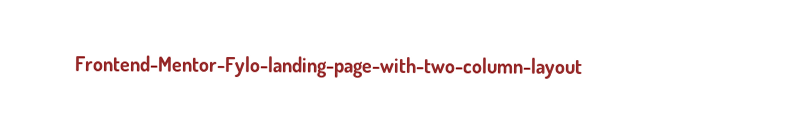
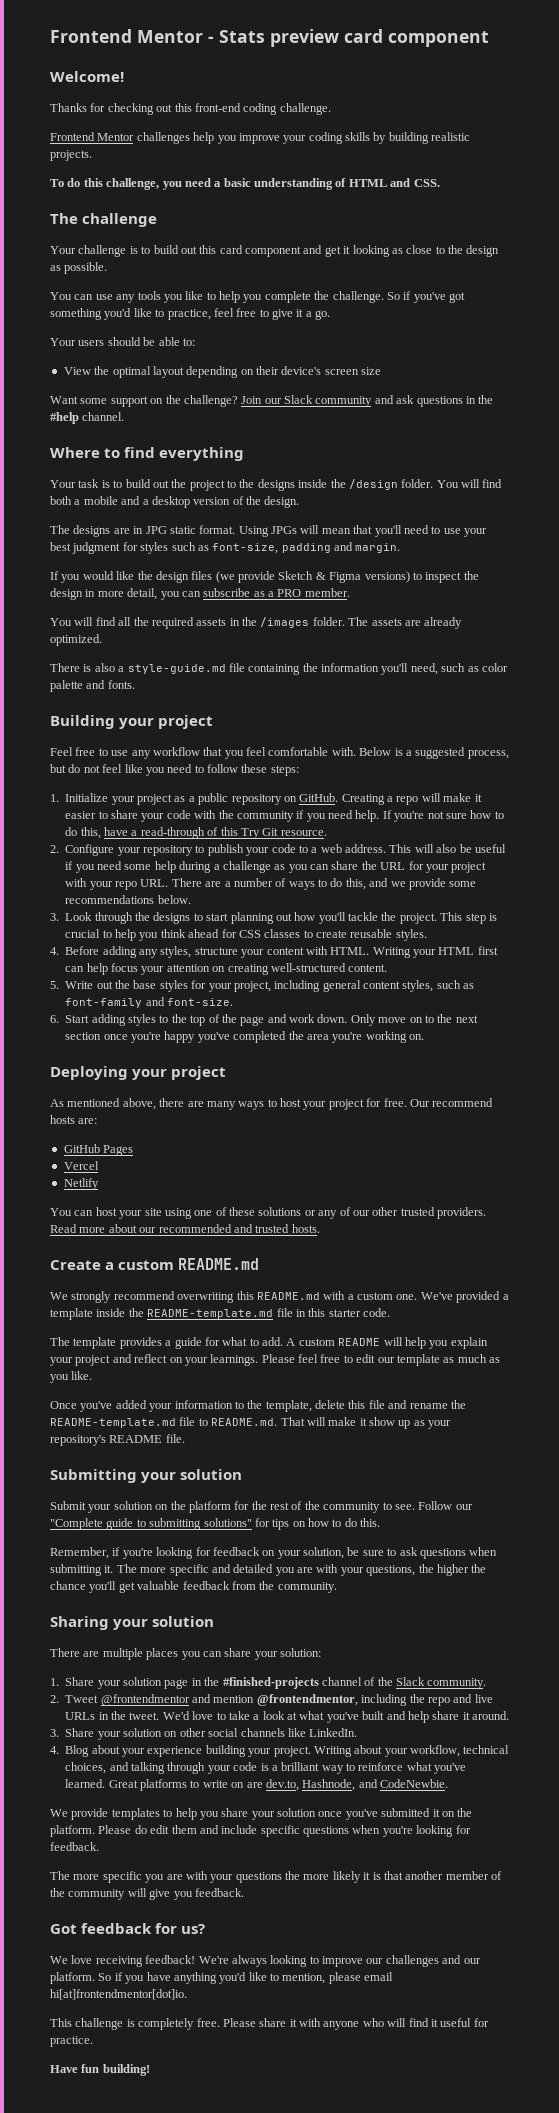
[74,55,583,80] Frontend-Mentor-Fylo-landing-page-with-two-column-layout -> [50,29,489,47] [50,71,124,82] [50,103,331,115] [50,132,471,144] [50,150,92,161] [50,178,440,190] [50,213,158,227] [50,245,500,257] [50,262,108,274] [50,291,465,303] [50,308,331,320] [50,337,195,346] [63,366,382,378] [50,395,494,407] [50,412,125,424] [50,447,245,461] [50,479,503,491] [50,496,300,508] [50,525,487,537] [50,542,401,554] [50,571,479,583] [50,588,350,600] [50,617,463,629] [50,634,102,646] [50,663,508,675] [50,680,135,692] [50,715,214,729] [50,747,509,759] [50,764,299,776] [50,793,482,805] [65,810,504,822] [65,827,327,839] [50,844,506,856] [65,861,487,873] [65,878,477,890] [65,895,191,904] [50,912,497,924] [65,929,427,941] [50,946,498,958] [65,963,388,975] [50,980,475,992] [65,997,233,1008] [50,1014,478,1026] [65,1031,424,1043] [50,1066,227,1080] [50,1098,494,1110] [50,1115,98,1124] [63,1144,134,1156] [63,1161,99,1170] [63,1178,99,1190] [50,1207,486,1219] [50,1224,320,1233] [50,1258,260,1270] [50,1291,509,1303] [50,1308,390,1320] [50,1337,488,1349] [50,1354,500,1366] [50,1371,93,1383] [50,1400,466,1412] [50,1417,452,1429] [50,1434,185,1446] [50,1469,243,1483] [50,1501,473,1513] [50,1518,381,1530] [50,1547,498,1559] [50,1564,487,1576] [50,1581,337,1593] [50,1616,215,1630] [50,1648,321,1660] [50,1677,487,1689] [50,1694,493,1706] [65,1711,509,1723] [50,1728,358,1740] [50,1745,510,1757] [65,1762,467,1774] [65,1779,448,1791] [50,1808,473,1820] [50,1825,471,1837] [50,1842,99,1851] [50,1871,502,1883] [50,1888,244,1900] [50,1923,206,1934] [50,1955,481,1967] [50,1972,394,1984] [50,1989,187,2000] [50,2018,489,2030] [50,2036,93,2047] [50,2064,150,2076] Frontend Mentor - Stats preview card component // Welcome! // Thanks for checking out this front-end coding challenge. // Frontend Mentor challenges help you improve your coding skills by building realistic projects. // To do this challenge, you need a basic understanding of HTML and CSS. // The challenge // Your challenge is to build out this card component and get it looking as close to the design as possible. // You can use any tools you like to help you complete the challenge. So if you've got something you'd like to practice, feel free to give it a go. // Your users should be able to: // View the optimal layout depending on their device's screen size // Want some support on the challenge? Join our Slack community and ask questions in the #help channel. // Where to find everything // Your task is to build out the project to the designs inside the /design folder. You will find both a mobile and a desktop version of the design. // The designs are in JPG static format. Using JPGs will mean that you'll need to use your best judgment for styles such as font-size, padding and margin. // If you would like the design files (we provide Sketch & Figma versions) to inspect the design in more detail, you can subscribe as a PRO member. // You will find all the required assets in the /images folder. The assets are already optimized. // There is also a style-guide.md file containing the information you'll need, such as color palette and fonts. // Building your project // Feel free to use any workflow that you feel comfortable with. Below is a suggested process, but do not feel like you need to follow these steps: // 1. Initialize your project as a public repository on GitHub. Creating a repo will make it easier to share your code with the community if you need help. If you're not sure how to do this, have a read-through of this Try Git resource. // 2. Configure your repository to publish your code to a web address. This will also be useful if you need some help during a challenge as you can share the URL for your project with your repo URL. There are a number of ways to do this, and we provide some recommendations below. // 3. Look through the designs to start planning out how you'll tackle the project. This step is crucial to help you think ahead for CSS classes to create reusable styles. // 4. Before adding any styles, structure your content with HTML. Writing your HTML first can help focus your attention on creating well-structured content. // 5. Write out the base styles for your project, including general content styles, such as font-family and font-size. // 6. Start adding styles to the top of the page and work down. Only move on to the next section once you're happy you've completed the area you're working on. // Deploying your project // As mentioned above, there are many ways to host your project for free. Our recommend hosts are: // GitHub Pages // Vercel // Netlify // You can host your site using one of these solutions or any of our other trusted providers. Read more about our recommended and trusted hosts. // Create a custom README.md // We strongly recommend overwriting this README.md with a custom one. We've provided a template inside the README-template.md file in this starter code. // The template provides a guide for what to add. A custom README will help you explain your project and reflect on your learnings. Please feel free to edit our template as much as you like. // Once you've added your information to the template, delete this file and rename the README-template.md file to README.md. That will make it show up as your repository's README file. // Submitting your solution // Submit your solution on the platform for the rest of the community to see. Follow our "Complete guide to submitting solutions" for tips on how to do this. // Remember, if you're looking for feedback on your solution, be sure to ask questions when submitting it. The more specific and detailed you are with your questions, the higher the chance you'll get valuable feedback from the community. // Sharing your solution // There are multiple places you can share your solution: // 1. Share your solution page in the #finished-projects channel of the Slack community. // 2. Tweet @frontendmentor and mention @frontendmentor, including the repo and live URLs in the tweet. We'd love to take a look at what you've built and help share it around. // 3. Share your solution on other social channels like LinkedIn. // 4. Blog about your experience building your project. Writing about your workflow, technical choices, and talking through your code is a brilliant way to reinforce what you've learned. Great platforms to write on are dev.to, Hashnode, and CodeNewbie. // We provide templates to help you share your solution once you've submitted it on the platform. Please do edit them and include specific questions when you're looking for feedback. // The more specific you are with your questions the more likely it is that another member of the community will give you feedback. // Got feedback for us? // We love receiving feedback! We're always looking to improve our challenges and our platform. So if you have anything you'd like to mention, please email hi[at]frontendmentor[dot]io. // This challenge is completely free. Please share it with anyone who will find it useful for practice. // Have fun building!

